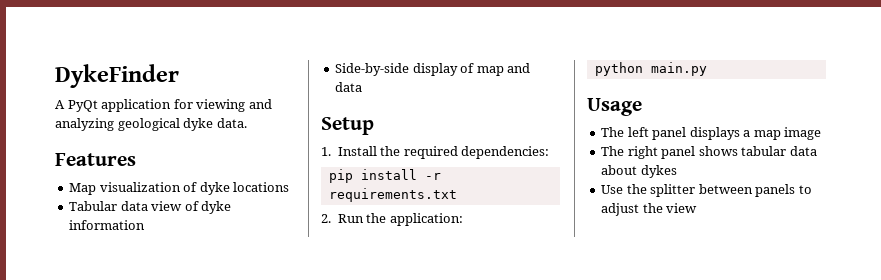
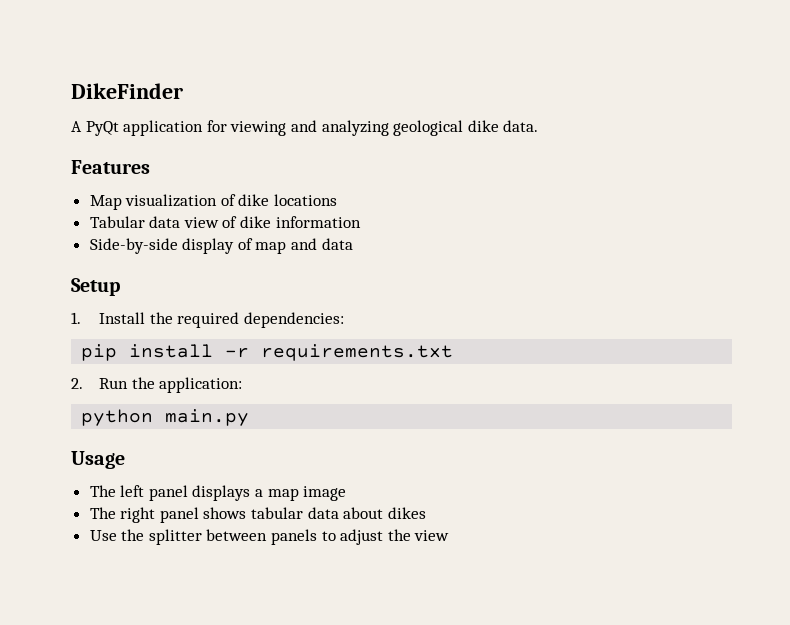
[55,64,179,88] DykeFinder -> [71,83,183,99] DikeFinder
[183,118,214,131] dyke -> [467,120,499,132] dike
[199,182,230,195] dyke -> [238,194,270,206] dike
[201,201,232,214] dyke -> [240,216,272,228] dike
[640,165,677,178] dykes -> [387,507,426,519] dikes

